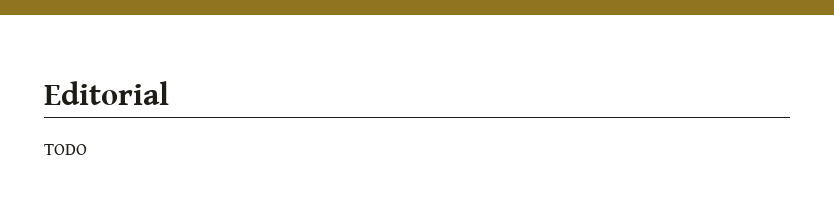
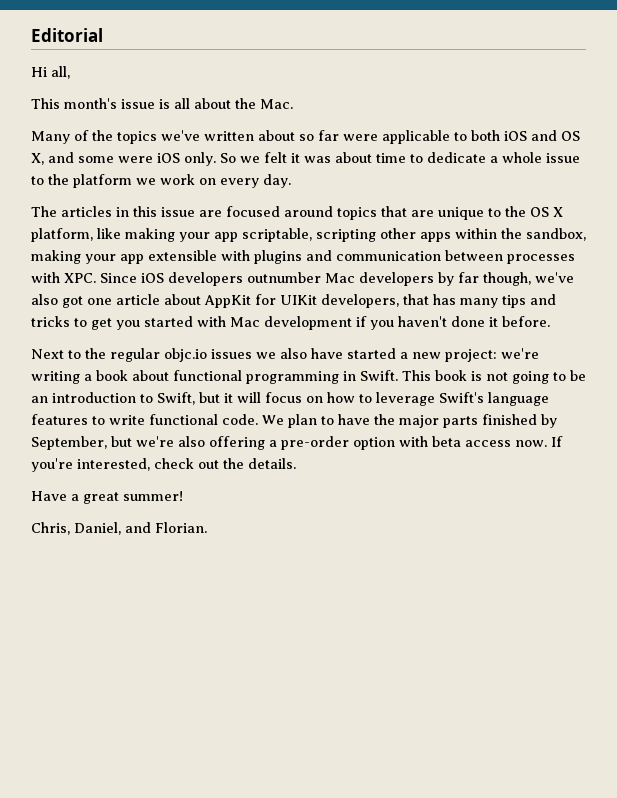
[44,144,87,155] TODO -> [31,66,70,79] [31,98,293,109] [31,130,580,144] [31,152,580,166] [31,174,291,188] [31,206,563,220] [31,228,586,242] [31,250,575,264] [31,272,574,286] [31,294,556,308] [31,316,550,330] [31,348,539,362] [31,370,586,384] [31,392,549,406] [31,414,557,428] [31,436,563,450] [31,458,296,472] [31,491,183,504] [31,522,207,535] Hi all, // This month's issue is all about the Mac. // Many of the topics we've written about so far were applicable to both iOS and OS X, and some were iOS only. So we felt it was about time to dedicate a whole issue to the platform we work on every day. // The articles in this issue are focused around topics that are unique to the OS X platform, like making your app scriptable, scripting other apps within the sandbox, making your app extensible with plugins and communication between processes with XPC. Since iOS developers outnumber Mac developers by far though, we've also got one article about AppKit for UIKit developers, that has many tips and tricks to get you started with Mac development if you haven't done it before. // Next to the regular objc.io issues we also have started a new project: we're writing a book about functional programming in Swift. This book is not going to be an introduction to Swift, but it will focus on how to leverage Swift's language features to write functional code. We plan to have the major parts finished by September, but we're also offering a pre-order option with beta access now. If you're interested, check out the details. // Have a great summer! // Chris, Daniel, and Florian.

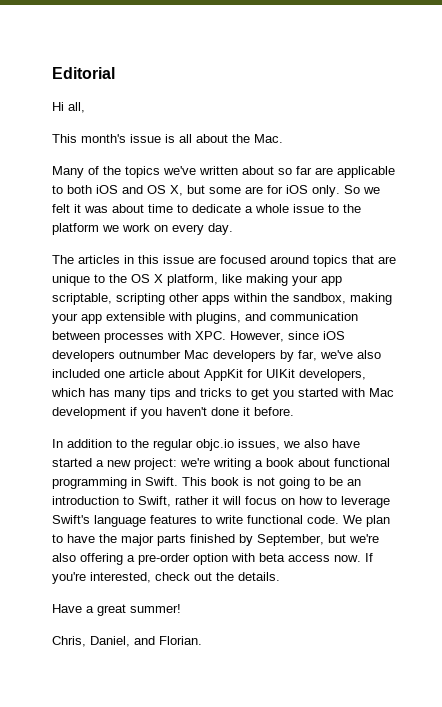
[343,134,378,141] were -> [315,167,333,175] are
[48,152,153,163] and some were -> [187,185,283,194] but some are for
[254,250,302,264] plugins -> [196,312,241,324] plugins,
[100,273,137,283] Since -> [230,331,319,342] However, since
[458,272,531,286] far though, -> [298,350,317,361] far,
[62,296,83,308] got -> [52,369,100,378] included
[403,294,429,305] that -> [51,388,85,397] which
[31,349,64,359] Next -> [52,439,112,448] In addition
[211,349,252,359] issues -> [238,439,280,450] issues,
[199,392,220,403] but -> [175,496,209,505] rather

